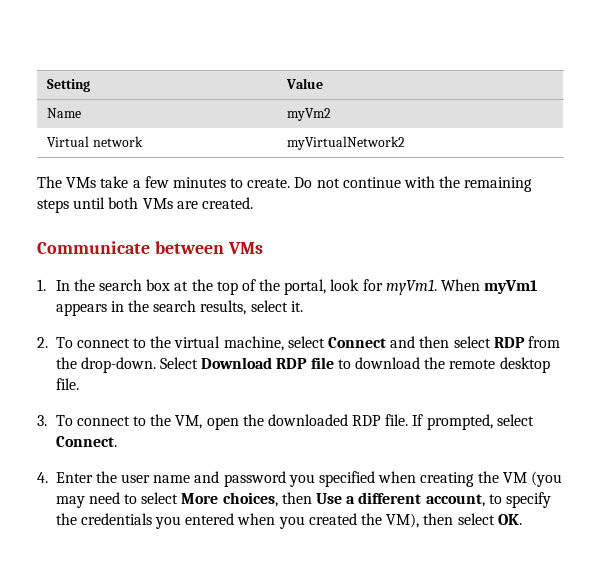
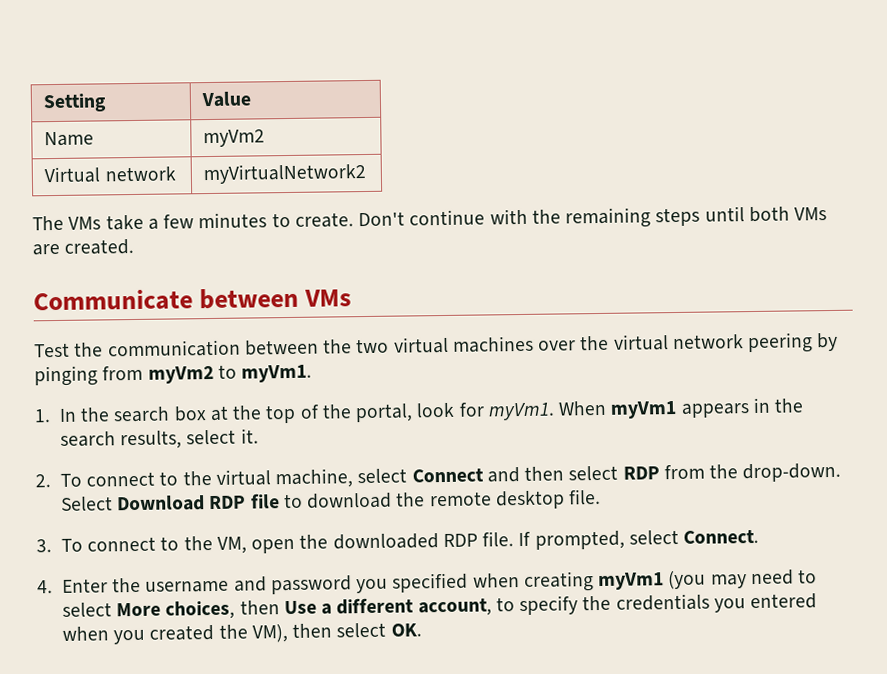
[294,177,340,188] Do not -> [358,211,406,227] Don't
(263, 248) none -> [34,332,839,358] [34,364,313,387] // Test the communication between the two virtual machines over the virtual network peering by pinging from myVm2 to myVm1.
[121,474,191,483] user name -> [145,580,230,593] username
[477,471,527,483] the VM -> [598,572,665,591] myVm1

